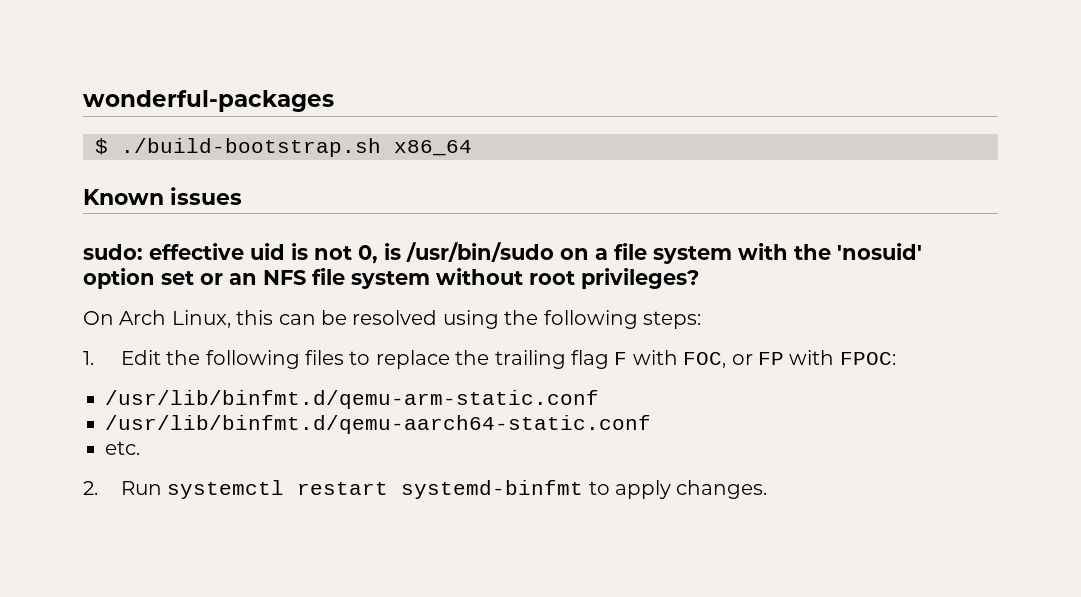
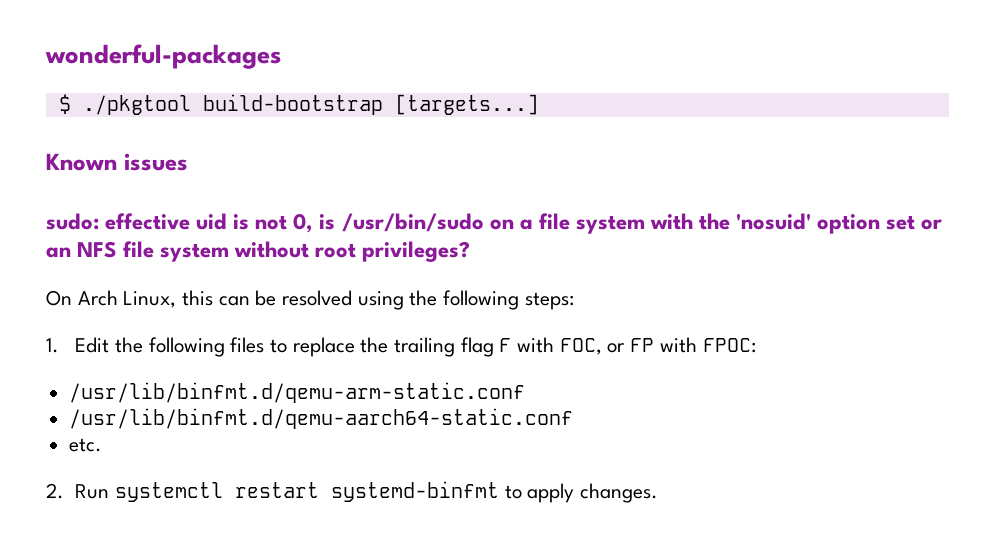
[121,138,472,157] ./build-bootstrap.sh x86_64 -> [82,94,539,115] ./pkgtool build-bootstrap [targets...]

